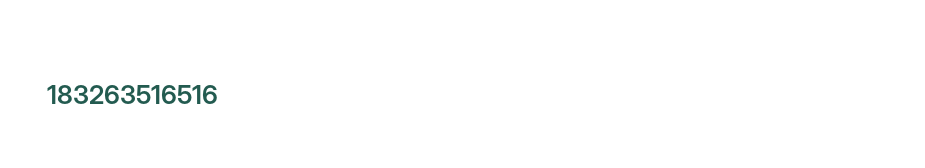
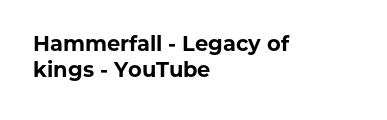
[47,85,218,104] 183263516516 -> [33,35,290,55] [33,60,210,81] Hammerfall - Legacy of kings - YouTube

